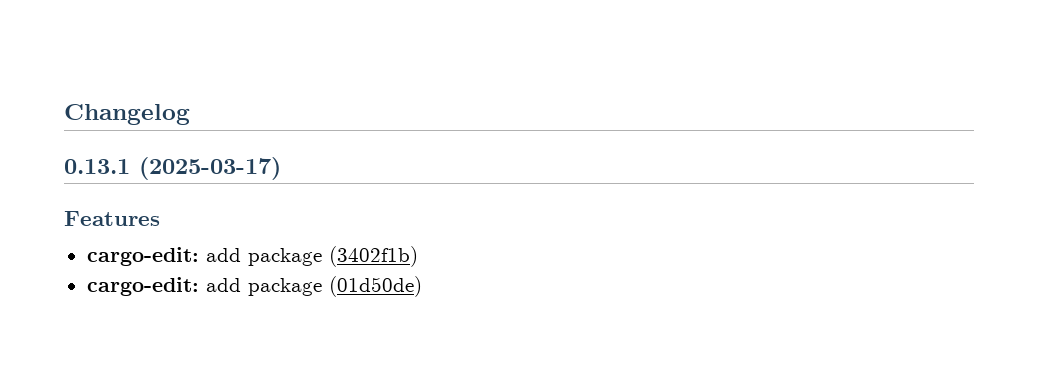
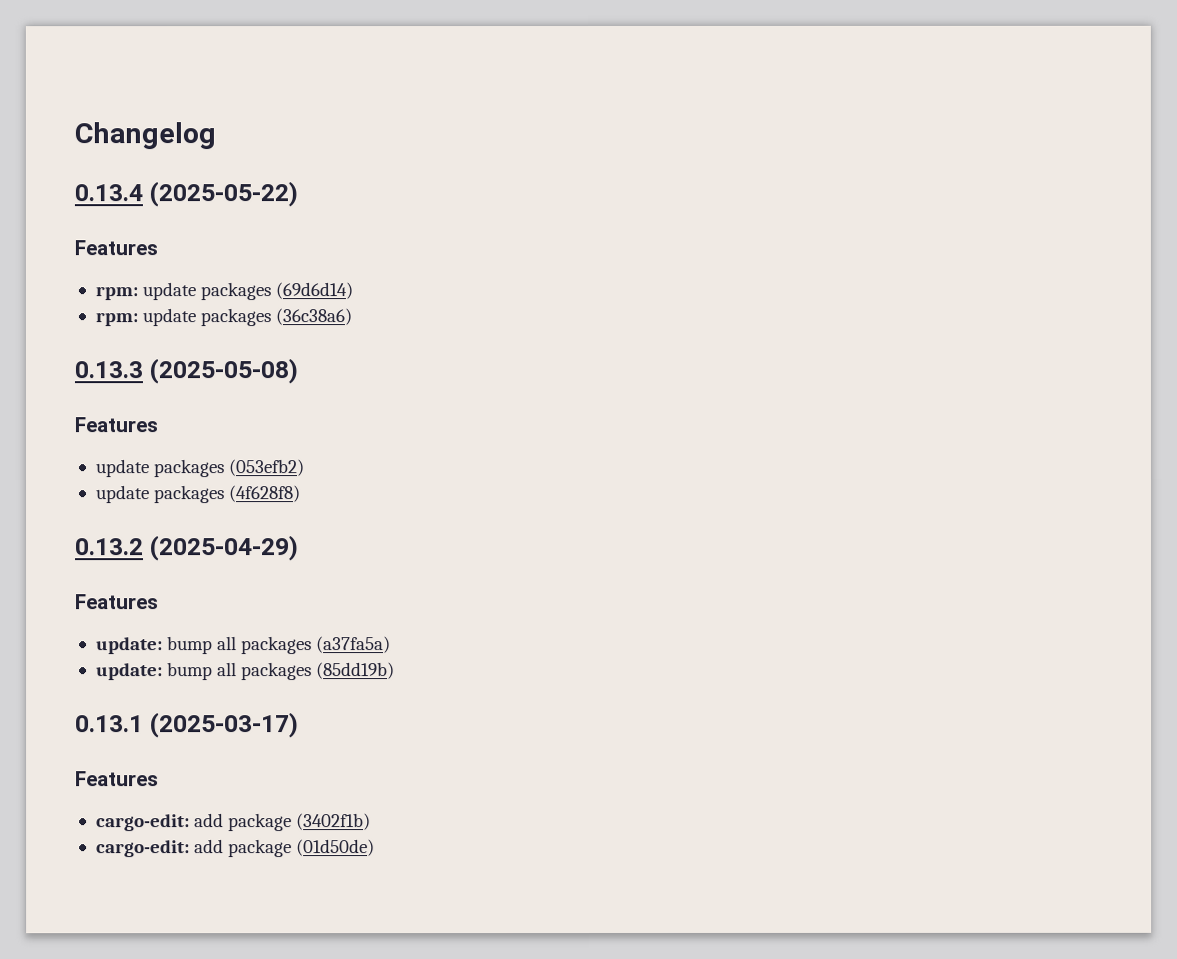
(190, 114) none -> [74,181,298,208] [74,240,158,256] [94,282,354,301] [94,308,353,327] [74,358,298,385] [74,417,158,433] [94,459,305,478] [95,485,302,504] [75,535,299,562] [75,594,159,610] [95,636,392,655] [95,662,396,681] // 0.13.4 (2025-05-22) // Features // rpm: update packages (69d6d14) // rpm: update packages (36c38a6) // 0.13.3 (2025-05-08) // Features // update packages (053efb2) // update packages (4f628f8) // 0.13.2 (2025-04-29) // Features // update: bump all packages (a37fa5a) // update: bump all packages (85dd19b)

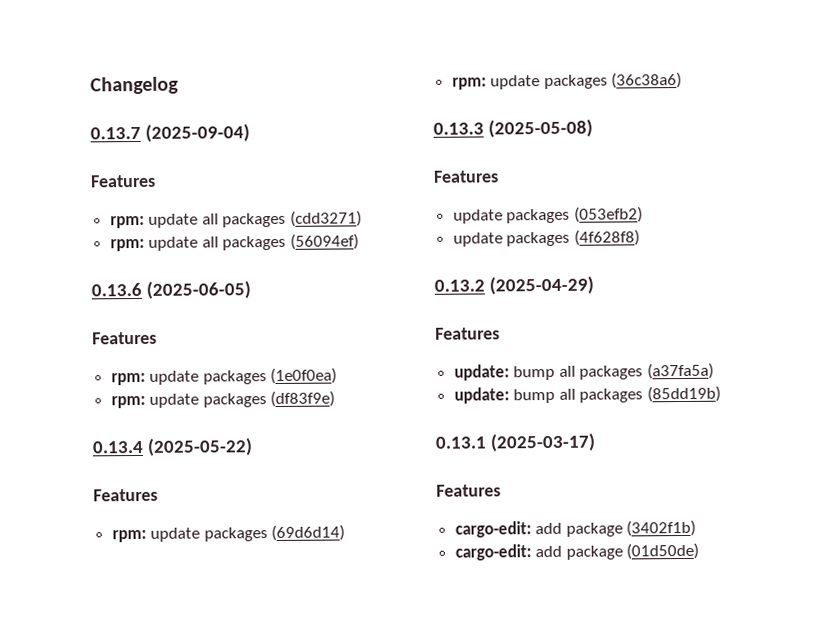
(216, 136) none -> [90,123,250,142] [90,174,156,188] [109,210,363,229] [109,233,360,252] [91,280,251,299] [92,331,157,345] [110,367,338,386] [110,390,336,409] // 0.13.7 (2025-09-04) // Features // rpm: update all packages (cdd3271) // rpm: update all packages (56094ef) // 0.13.6 (2025-06-05) // Features // rpm: update packages (1e0f0ea) // rpm: update packages (df83f9e)

